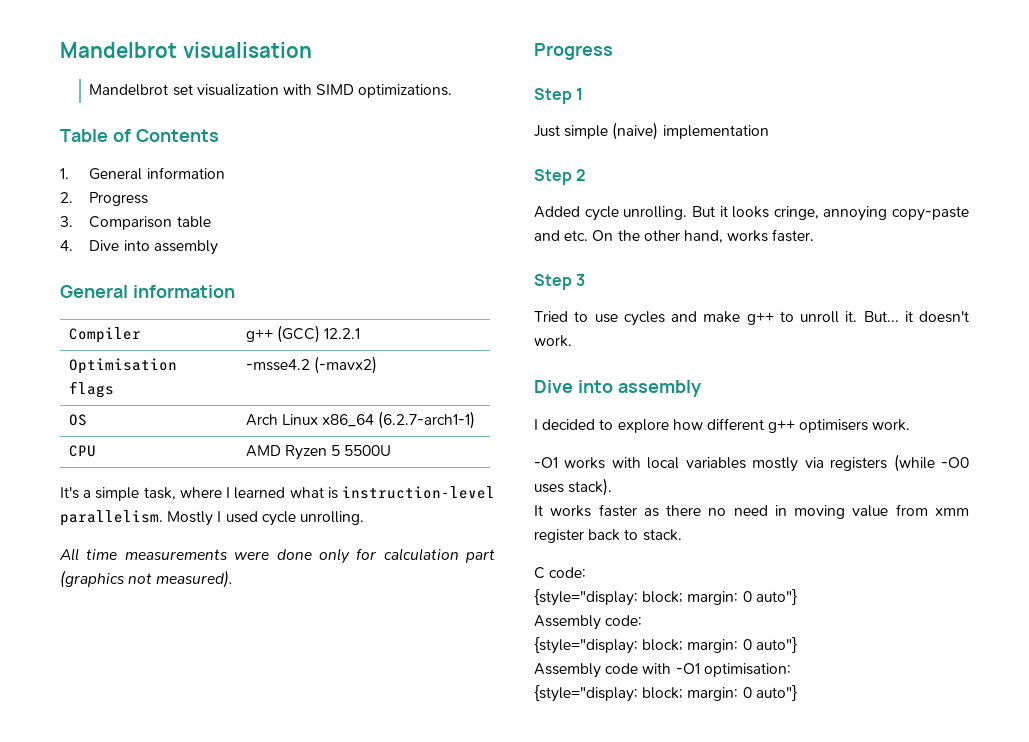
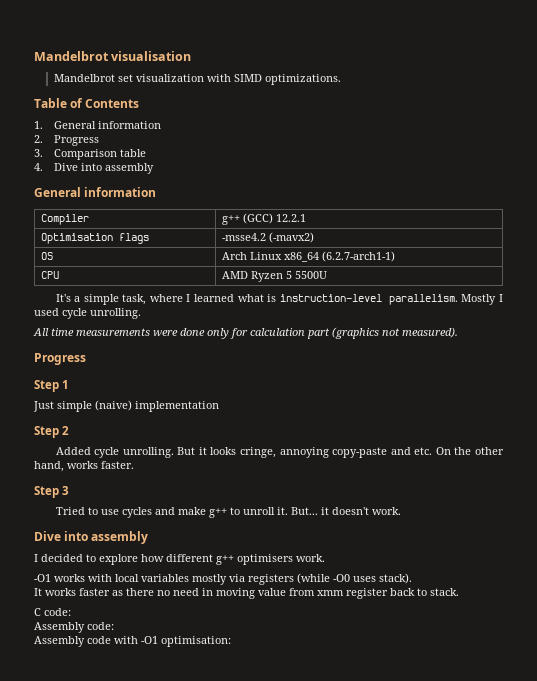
[534,589,797,606] [534,615,643,630] [534,637,797,654] {style="display: block; margin: 0 auto"} // Assembly code: // {style="display: block; margin: 0 auto"} -> [34,622,114,633] Assembly code:
[534,685,797,702] // {style="display: block; margin: 0 auto"} -> (231, 641) none

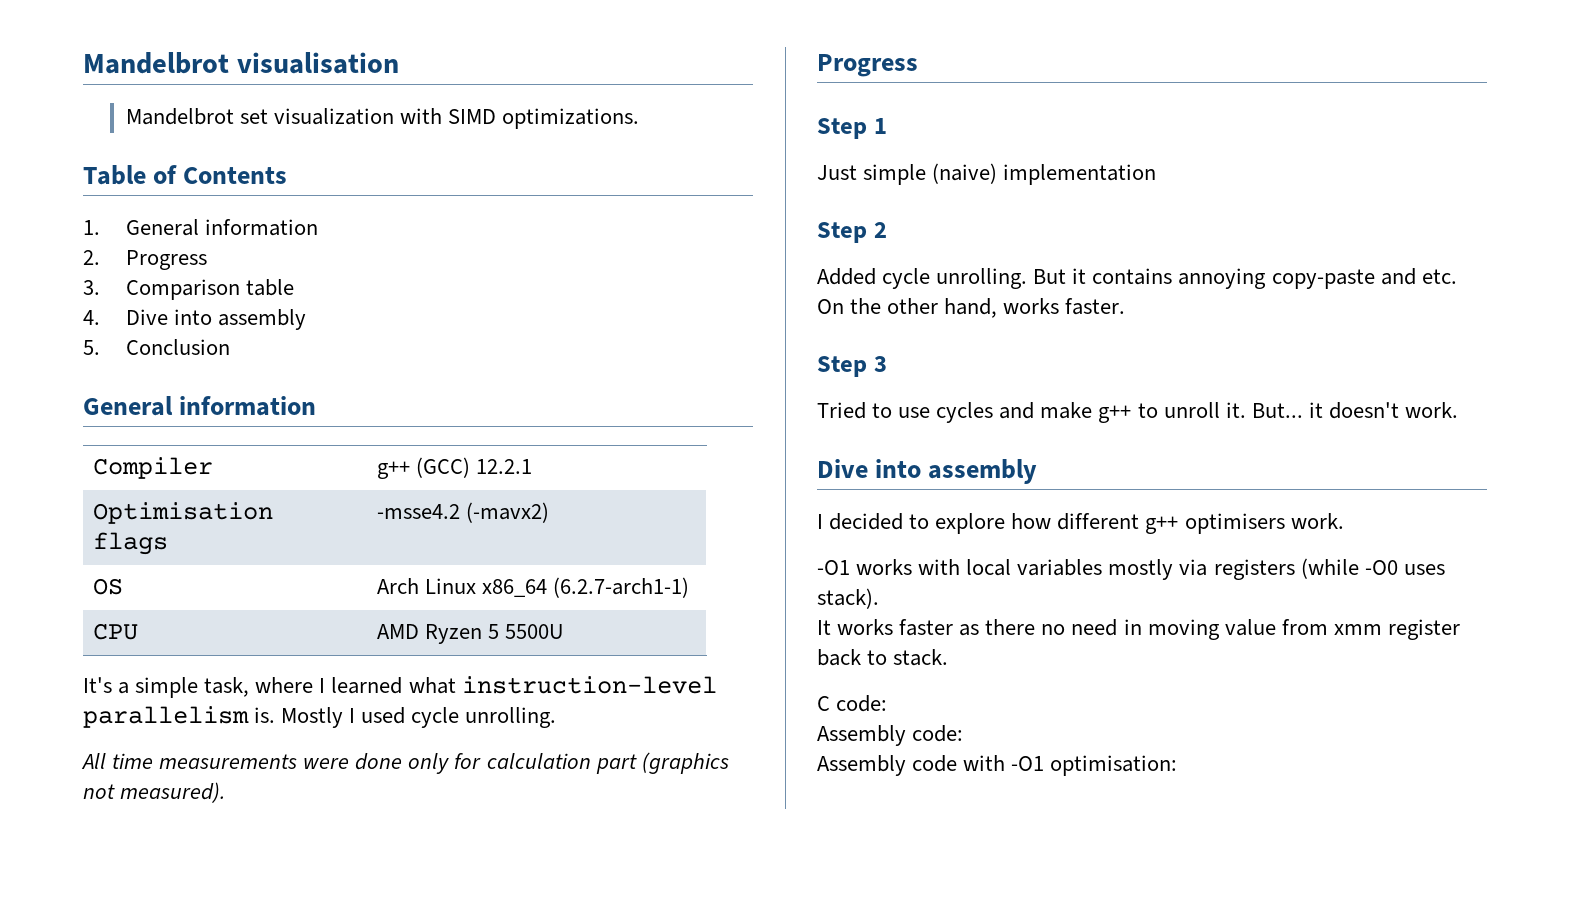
(155, 168) none -> [83,339,231,355] // 5. Conclusion
[267,294,458,305] is instruction-level parallelism. -> [461,676,717,694] [83,706,276,728] instruction-level parallelism is.
[210,447,277,458] looks cringe, -> [1092,268,1173,285] contains

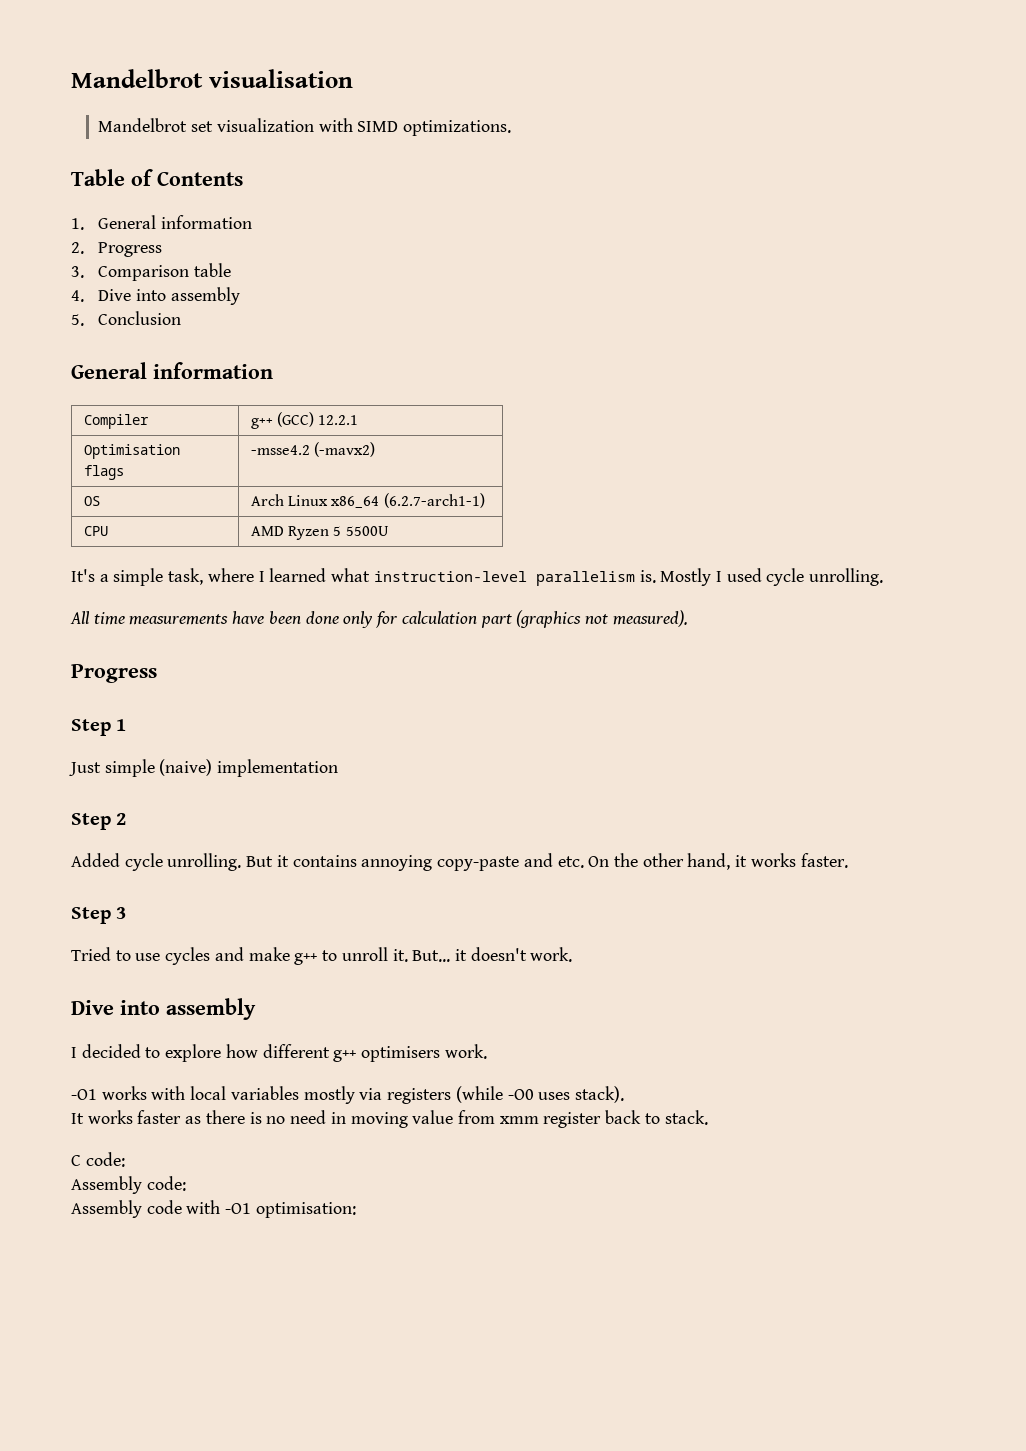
[303,758,350,769] were -> [232,611,301,624] have been
(998, 308) none -> [735,855,748,867] it
(1036, 627) none -> [249,1112,262,1124] is

